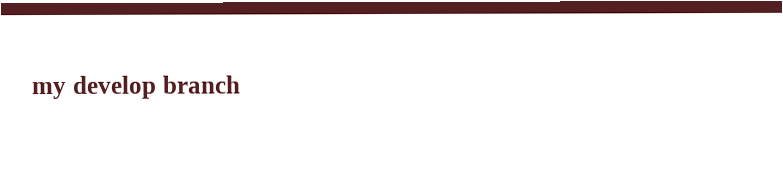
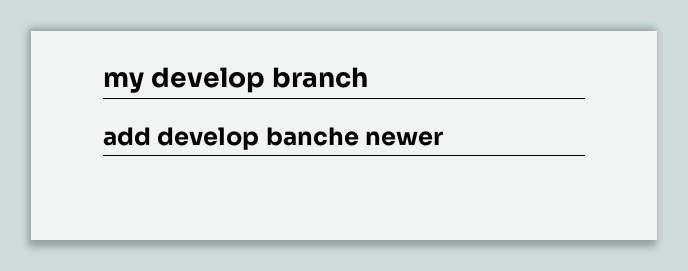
(241, 84) none -> [103,127,444,150] // add develop banche newer

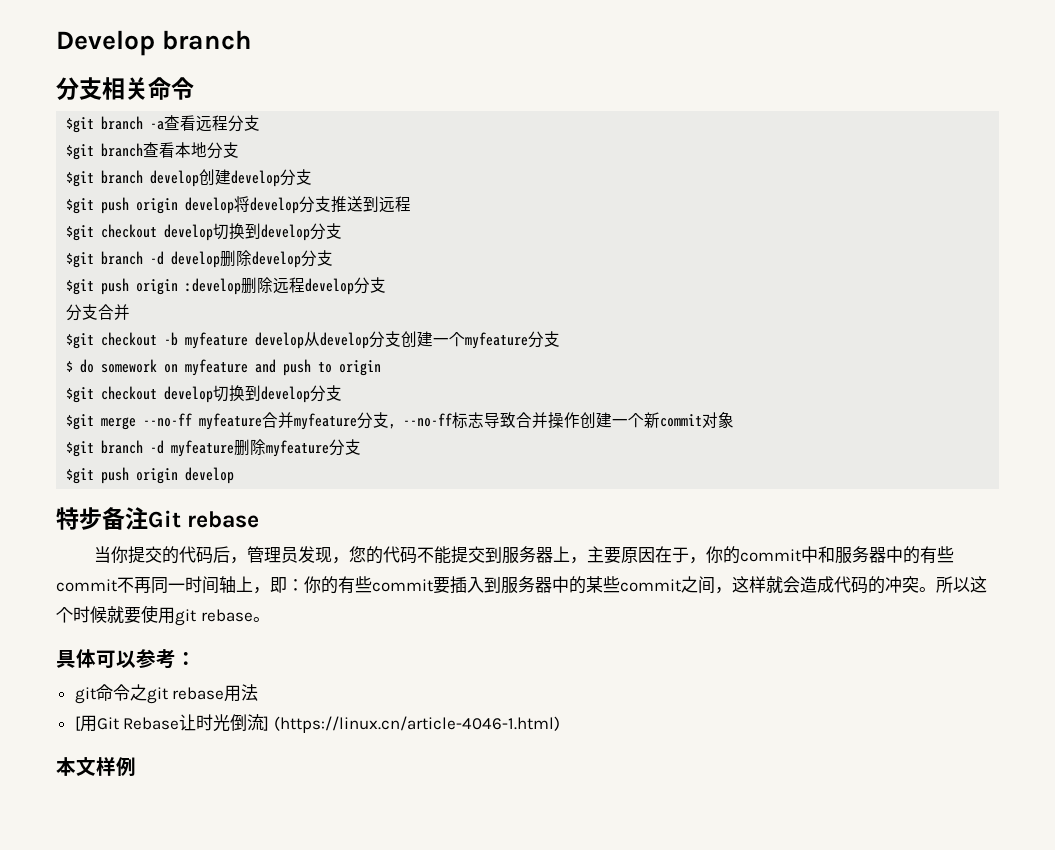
[103,67,266,93] my develop -> [56,30,155,56] Develop
[103,127,444,150] add develop banche newer -> [56,77,194,100] [66,115,261,133] [66,142,240,160] [66,169,313,187] [66,196,412,214] [66,223,343,241] [66,250,334,268] [66,277,387,295] [66,304,131,321] [66,331,561,349] [66,359,382,376] [66,385,343,403] [66,412,735,430] [66,439,362,457] [66,467,235,484] [56,507,260,530] [93,546,954,564] [56,576,987,594] [56,605,270,626] [56,649,196,669] [74,684,259,704] [74,714,560,733] [56,757,136,776] 分支相关命令 // $git branch -a查看远程分支 // $git branch查看本地分支 // $git branch develop创建develop分支 // $git push origin develop将develop分支推送到远程 // $git checkout develop切换到develop分支 // $git branch -d develop删除develop分支 // $git push origin :develop删除远程develop分支 // 分支合并 // $git checkout -b myfeature develop从develop分支创建一个myfeature分支 // $ do somework on myfeature and push to origin // $git checkout develop切换到develop分支 // $git merge --no-ff myfeature合并myfeature分支, --no-ff标志导致合并操作创建一个新commit对象 // $git branch -d myfeature删除myfeature分支 // $git push origin develop // 特步备注Git rebase // 当你提交的代码后，管理员发现，您的代码不能提交到服务器上，主要原因在于，你的commit中和服务器中的有些commit不再同一时间轴上，即：你的有些commit要插入到服务器中的某些commit之间，这样就会造成代码的冲突。所以这个时候就要使用git rebase。 // 具体可以参考： // git命令之git rebase用法 // [用Git Rebase让时光倒流] (https://linux.cn/article-4046-1.html) // 本文样例

